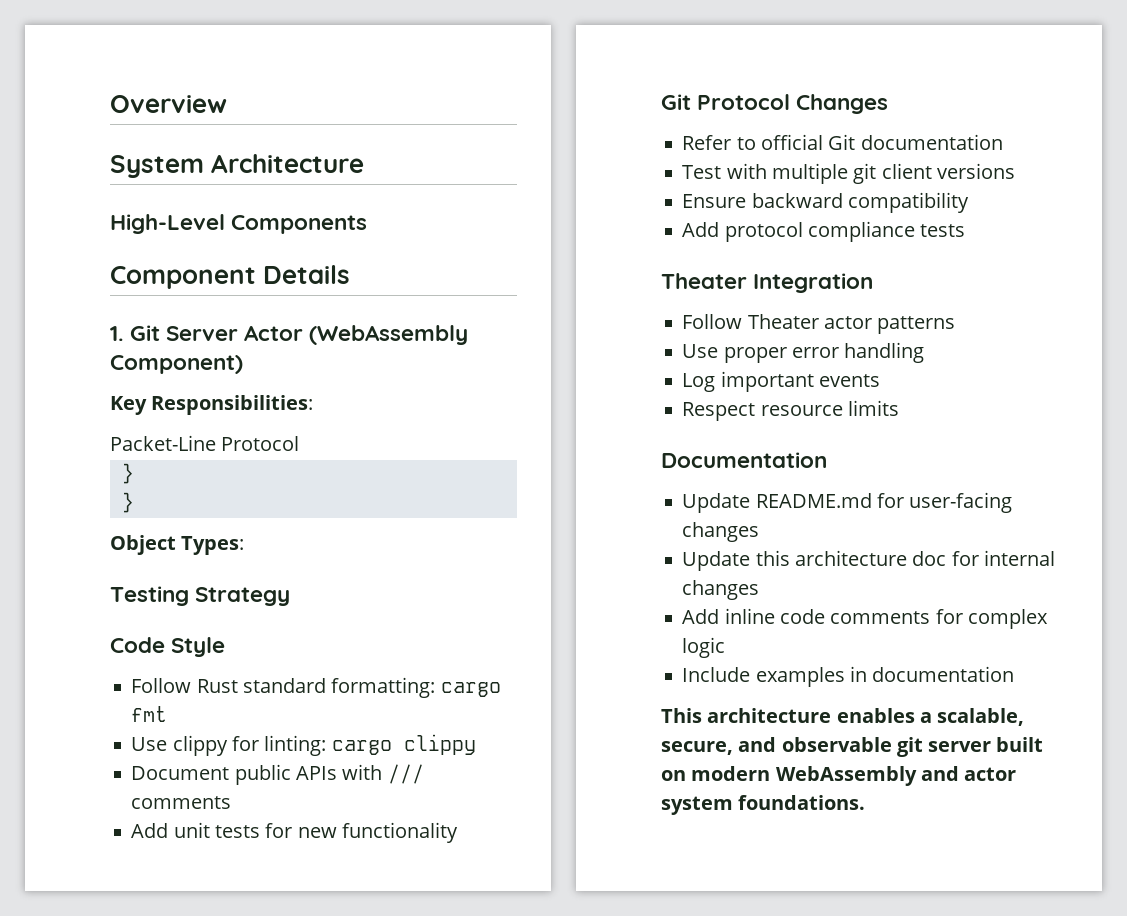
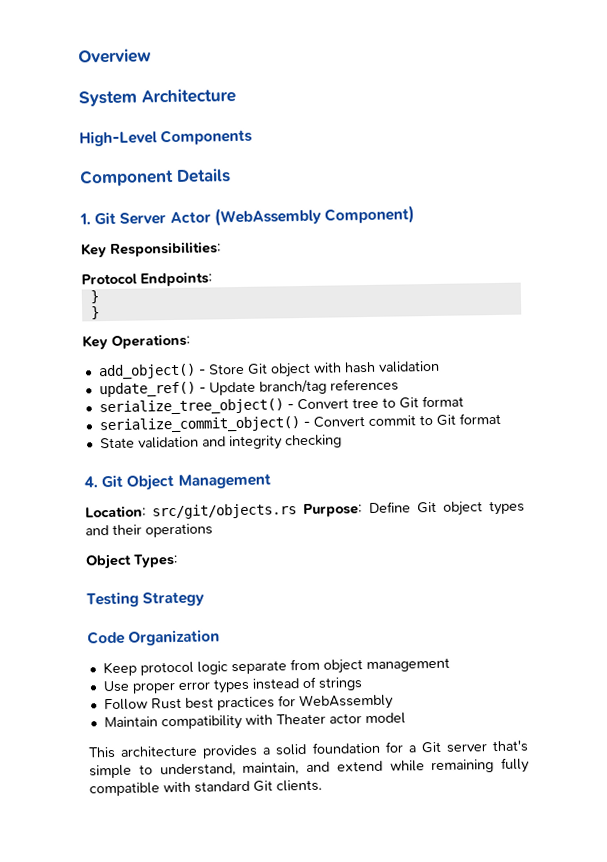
[110,435,300,451] Packet-Line Protocol -> [81,271,212,287] Protocol Endpoints:
(134, 502) none -> [82,333,190,350] [97,360,440,380] [98,378,399,398] [98,395,464,416] [98,412,501,434] [99,434,342,451] [84,473,271,491] [85,500,526,520] [85,523,213,538] // Key Operations: // add_object() - Store Git object with hash validation // update_ref() - Update branch/tag references // serialize_tree_object() - Convert tree to Git format // serialize_commit_object() - Convert commit to Git format // State validation and integrity checking // 4. Git Object Management // Location: src/git/objects.rs Purpose: Define Git object types and their operations
[171,637,226,657] [131,677,501,698] [131,706,168,722] [131,734,476,756] [131,764,424,785] [131,796,232,809] [131,822,458,843] [661,94,889,114] [682,134,1003,150] [682,163,1015,184] [682,192,969,213] [682,221,966,242] [661,273,874,293] [682,314,956,334] [682,342,925,363] [682,371,880,392] [682,400,899,421] [661,452,827,468] [682,492,1013,513] [682,522,760,542] [682,550,1055,571] [682,580,760,600] [682,608,1048,629] [682,637,726,658] [682,666,1015,687] [661,708,1025,726] [661,737,1044,757] [661,766,1017,786] [661,795,866,815] Style // Follow Rust standard formatting: cargo fmt // Use clippy for linting: cargo clippy // Document public APIs with /// comments // Add unit tests for new functionality // Git Protocol Changes // Refer to official Git documentation // Test with multiple git client versions // Ensure backward compatibility // Add protocol compliance tests // Theater Integration // Follow Theater actor patterns // Use proper error handling // Log important events // Respect resource limits // Documentation // Update README.md for user-facing changes // Update this architecture doc for internal changes // Add inline code comments for complex logic // Include examples in documentation // This architecture enables a scalable, secure, and observable git server built on modern WebAssembly and actor system foundations. -> [128,629,221,646] [102,657,450,677] [102,676,363,694] [103,693,394,711] [103,712,406,731] [88,739,530,759] [89,757,530,779] [89,779,322,797] Organization // Keep protocol logic separate from object management // Use proper error types instead of strings // Follow Rust best practices for WebAssembly // Maintain compatibility with Theater actor model // This architecture provides a solid foundation for a Git server that's simple to understand, maintain, and extend while remaining fully compatible with standard Git clients.

